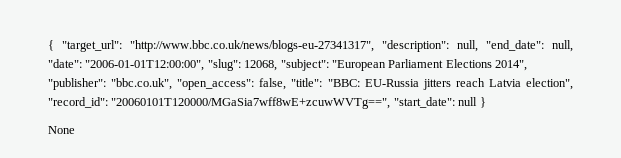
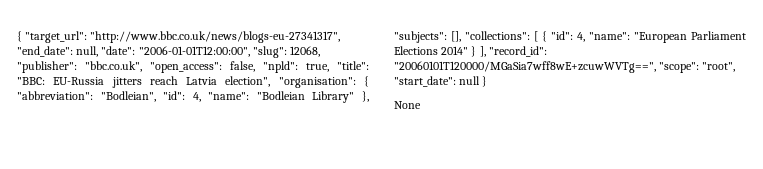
[382,40,478,52] "description": null, -> (341, 37) none
[280,59,527,71] "subject": "European Parliament Elections 2014", -> (321, 51) none
(287, 84) none -> [263,61,329,73] "npld": true,
[48,97,391,109] "record_id": "20060101T120000/MGaSia7wff8wE+zcuwWVTg==", -> [278,76,369,88] [17,91,369,103] [394,31,746,43] [394,46,547,57] [394,61,736,73] "organisation": { "abbreviation": "Bodleian", "id": 4, "name": "Bodleian Library" }, "subjects": [], "collections": [ { "id": 4, "name": "European Parliament Elections 2014" } ], "record_id": "20060101T120000/MGaSia7wff8wE+zcuwWVTg==", "scope": "root",

